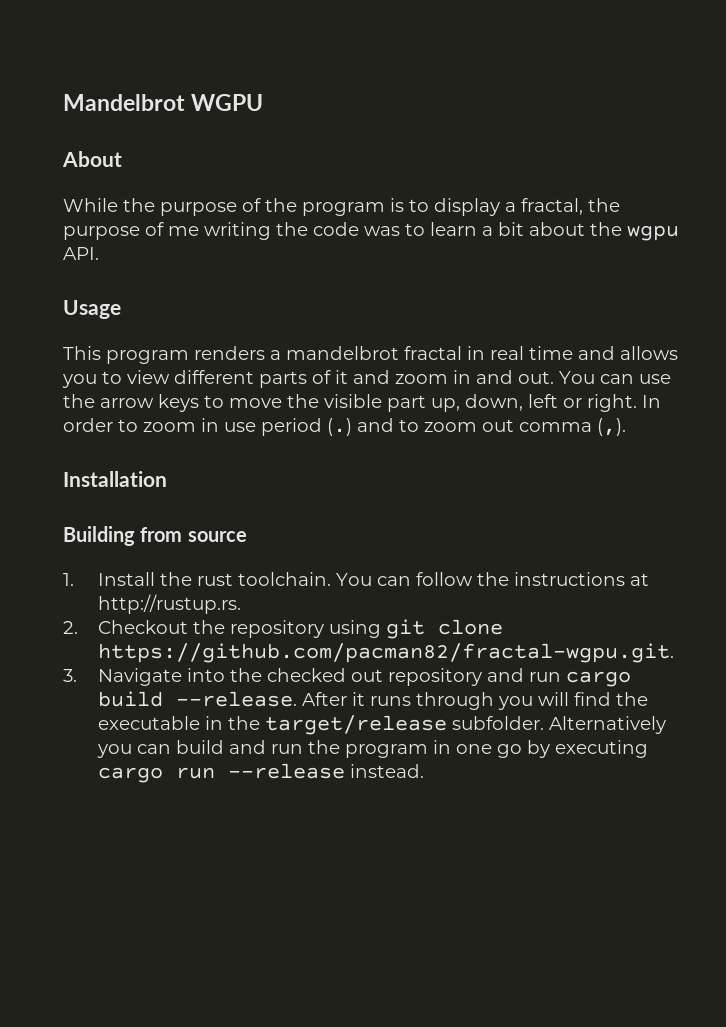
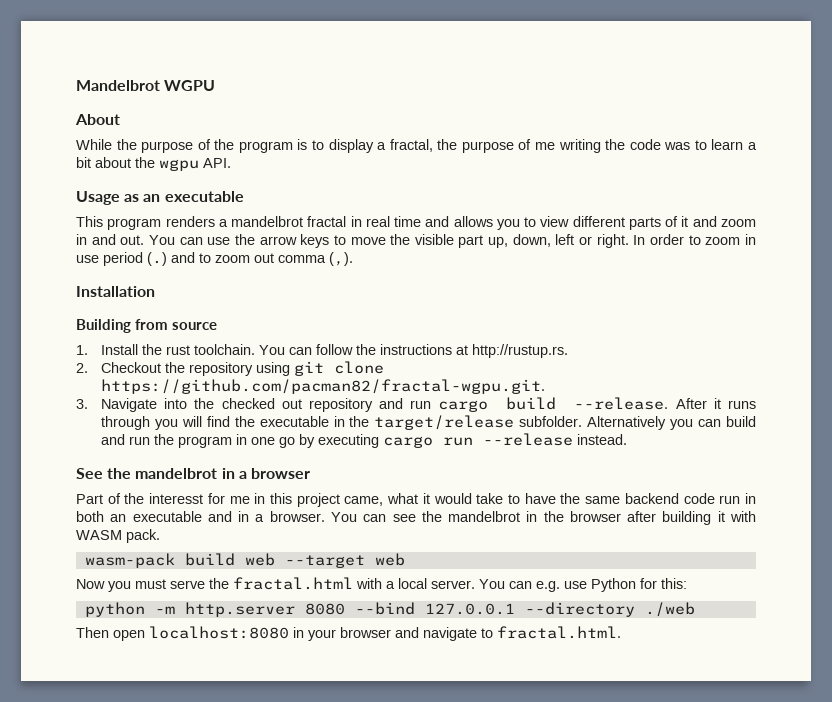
(121, 309) none -> [124,191,244,202] as an executable
(424, 771) none -> [76,468,310,479] [76,493,756,507] [76,511,757,525] [76,529,160,543] [84,553,405,568] [76,577,687,592] [84,602,695,617] [76,626,621,641] // See the mandelbrot in a browser // Part of the interesst for me in this project came, what it would take to have the same backend code run in both an executable and in a browser. You can see the mandelbrot in the browser after building it with WASM pack. // wasm-pack build web --target web // Now you must serve the fractal.html with a local server. You can e.g. use Python for this: // python -m http.server 8080 --bind 127.0.0.1 --directory ./web // Then open localhost:8080 in your browser and navigate to fractal.html.

